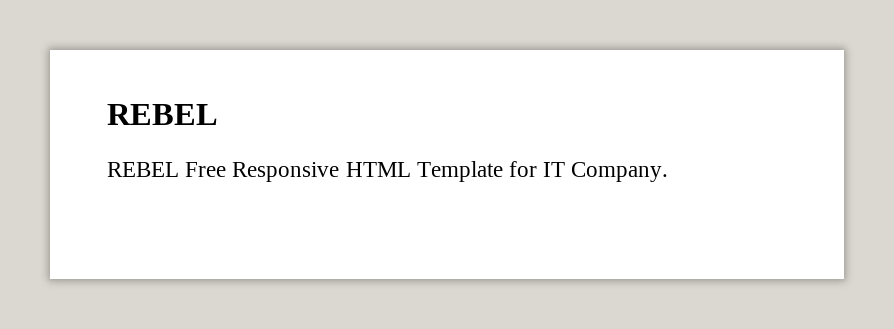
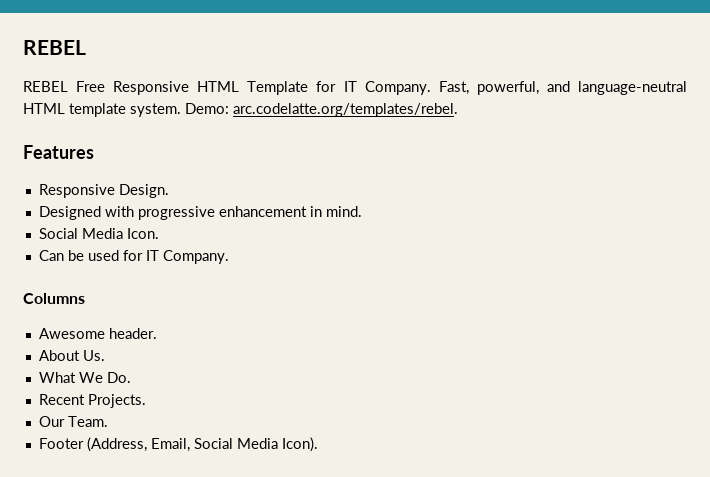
(669, 172) none -> [438,81,687,95] [23,103,458,117] [23,145,94,159] [38,184,169,198] [38,206,362,220] [38,228,159,239] [38,250,229,264] [23,293,85,304] [38,328,157,339] [38,350,105,361] [38,372,131,383] [38,394,146,408] [38,416,108,427] [38,437,318,452] Fast, powerful, and language-neutral HTML template system. Demo: arc.codelatte.org/templates/rebel. // Features // Responsive Design. // Designed with progressive enhancement in mind. // Social Media Icon. // Can be used for IT Company. // Columns // Awesome header. // About Us. // What We Do. // Recent Projects. // Our Team. // Footer (Address, Email, Social Media Icon).

